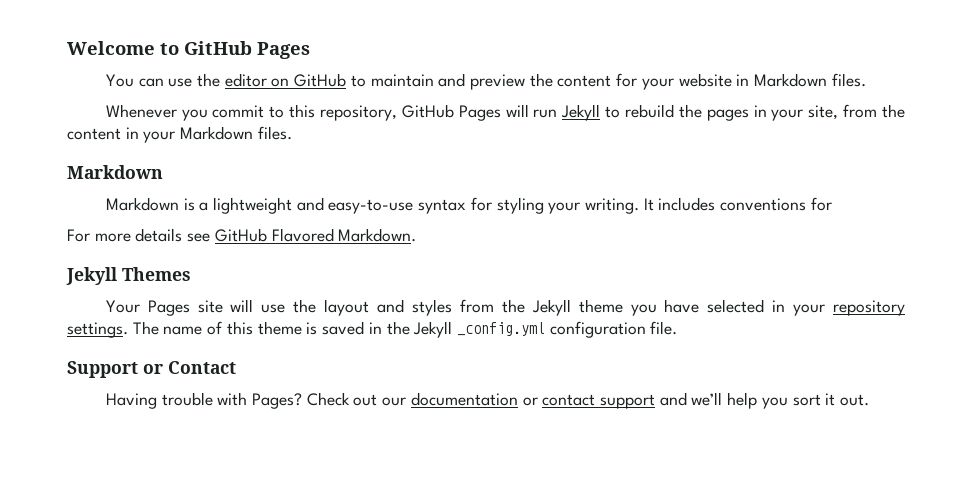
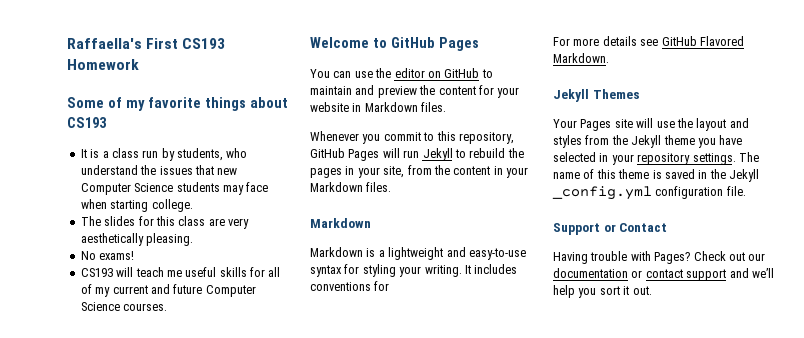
(67, 48) none -> [67,38,226,49] [67,59,139,70] [67,97,288,111] [67,117,107,128] [80,148,248,161] [80,165,238,175] [80,182,269,195] [80,199,193,212] [80,216,249,229] [80,233,194,246] [80,251,135,260] [80,267,281,277] [80,284,256,297] [80,302,168,311] Raffaella's First CS193 Homework // Some of my favorite things about CS193 // It is a class run by students, who understand the issues that new Computer Science students may face when starting college. // The slides for this class are very aesthetically pleasing. // No exams! // CS193 will teach me useful skills for all of my current and future Computer Science courses. //

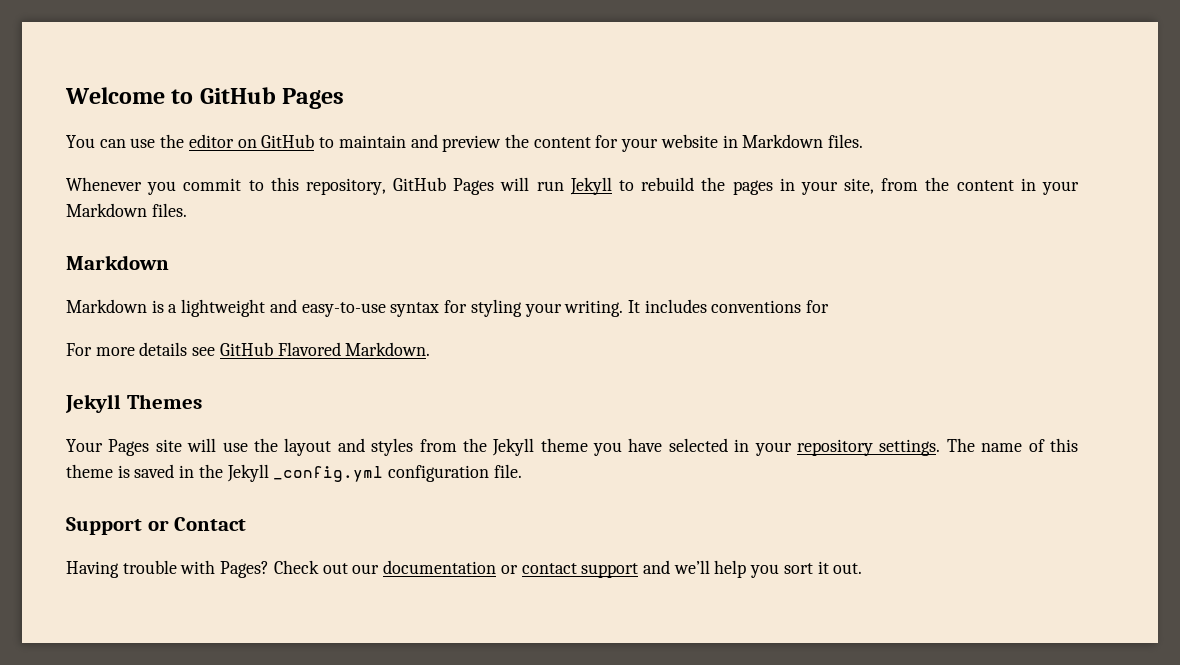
[67,38,226,49] [67,59,139,70] [67,97,288,111] [67,117,107,128] [80,148,248,161] [80,165,238,175] [80,182,269,195] [80,199,193,212] [80,216,249,229] [80,233,194,246] [80,251,135,260] [80,267,281,277] [80,284,256,297] [80,302,168,311] Raffaella's First CS193 Homework // Some of my favorite things about CS193 // It is a class run by students, who understand the issues that new Computer Science students may face when starting college. // The slides for this class are very aesthetically pleasing. // No exams! // CS193 will teach me useful skills for all of my current and future Computer Science courses. // -> (65, 95) none

